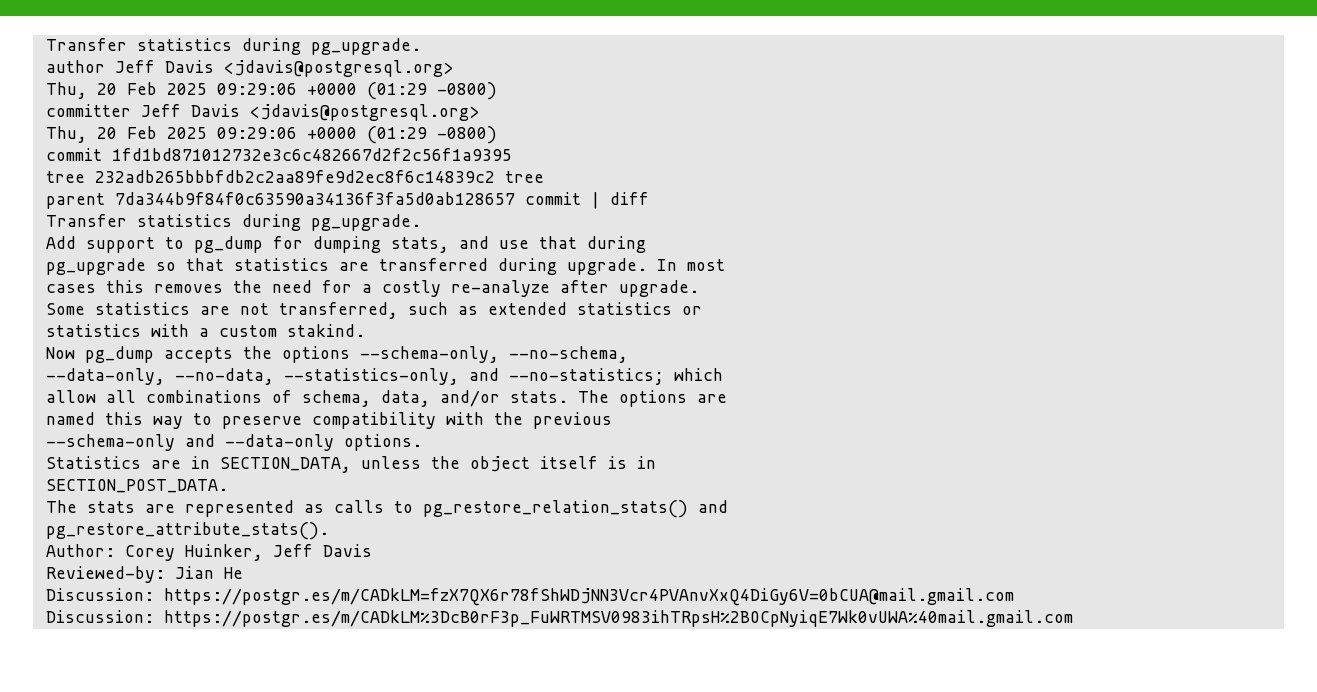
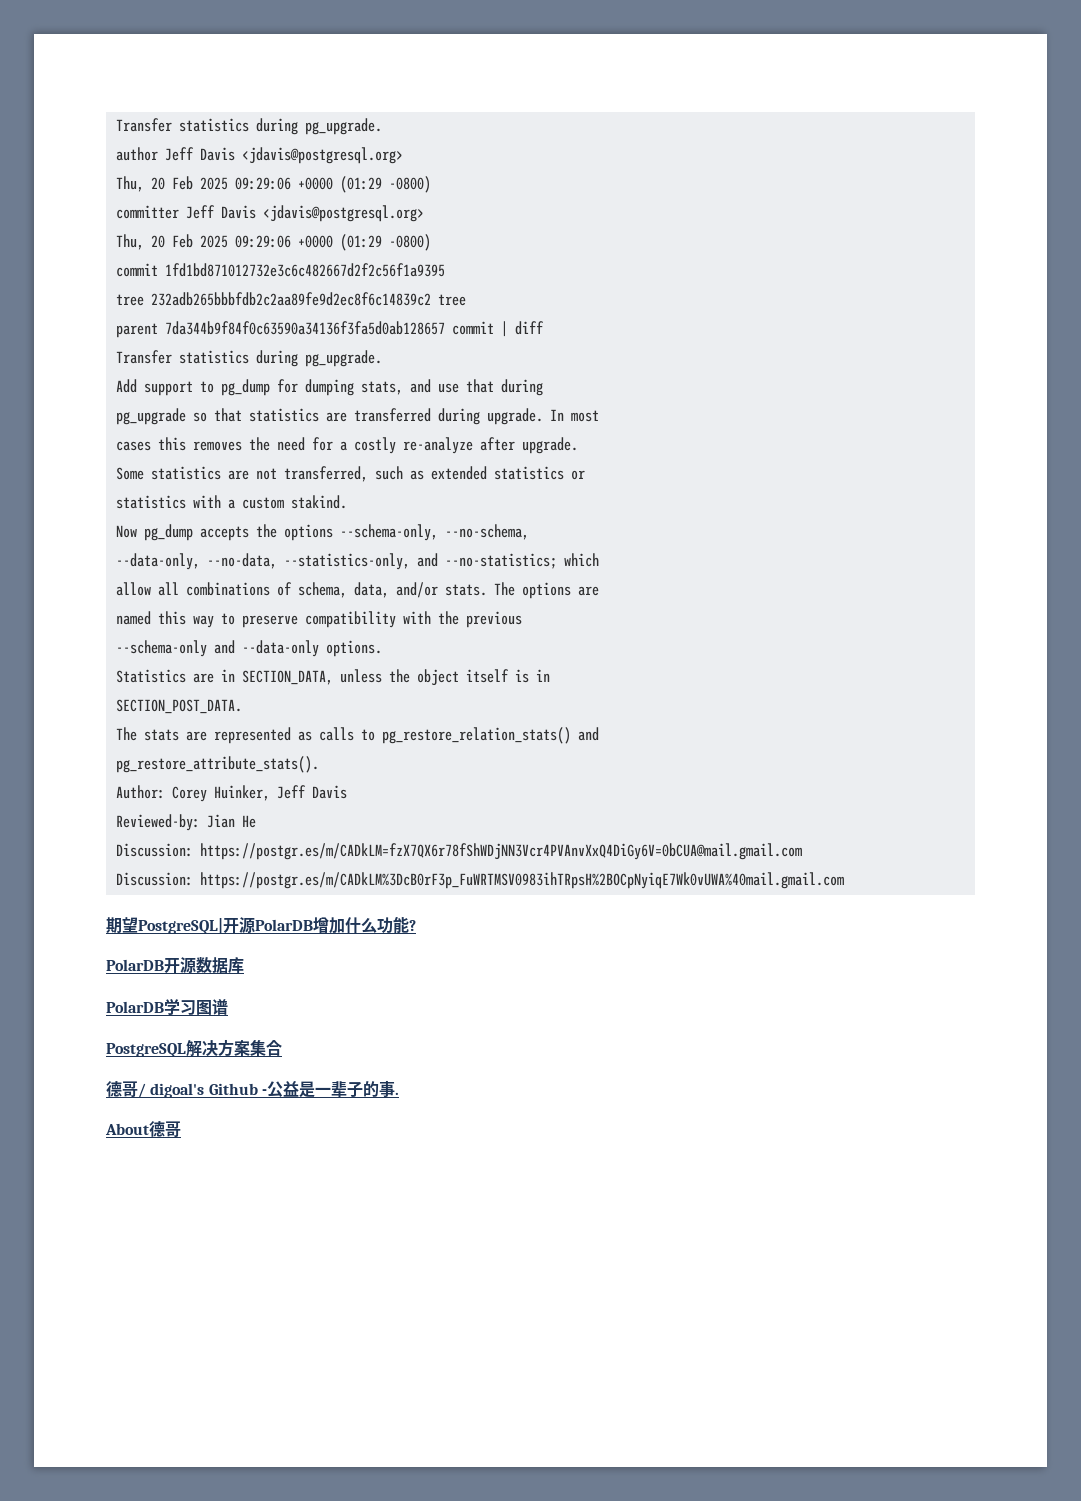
(1073, 618) none -> [106,916,416,934] [106,957,244,974] [106,998,228,1015] [106,1039,282,1057] [106,1080,399,1098] [105,1121,181,1137] // 期望PostgreSQL|开源PolarDB增加什么功能? // PolarDB开源数据库 // PolarDB学习图谱 // PostgreSQL解决方案集合 // 德哥/ digoal's Github -公益是一辈子的事. // About德哥

